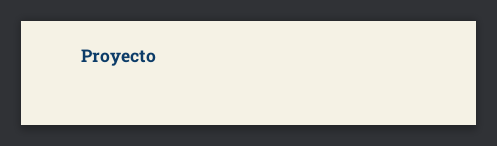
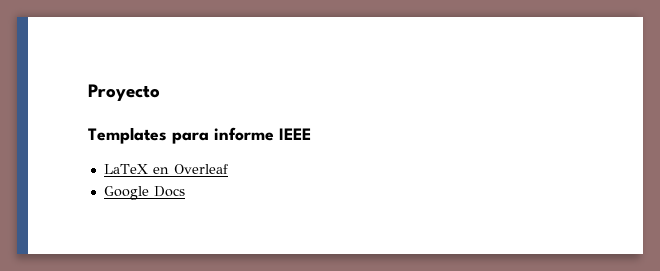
(156, 57) none -> [88,127,311,144] [103,164,228,174] [103,186,185,200] // Templates para informe IEEE // LaTeX en Overleaf // Google Docs

